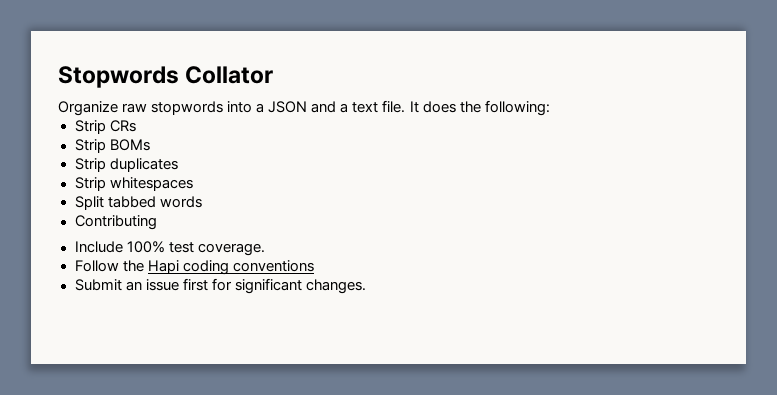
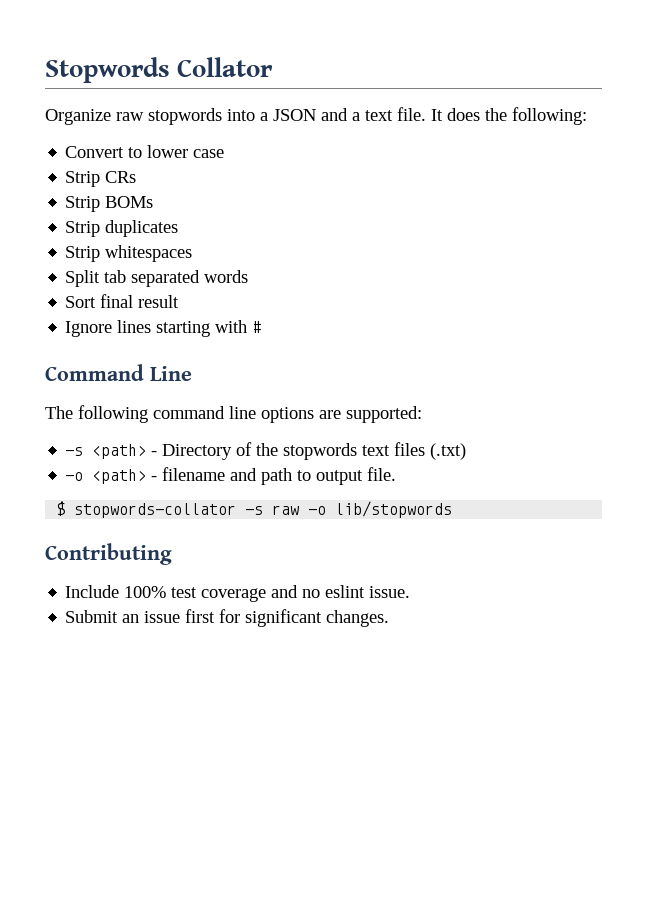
(550, 108) none -> [65,145,225,158] // Convert to lower case
[107,196,156,208] tabbed -> [104,270,201,287] tab separated
[74,215,157,230] [74,241,265,256] [74,260,314,275] Contributing // Include 100% test coverage. // Follow the Hapi coding conventions -> [65,294,180,308] [65,320,262,337] [45,364,192,381] [45,405,422,423] [65,442,467,460] [65,467,397,485] [56,501,453,518] [45,543,172,565] [65,585,411,602] Sort final result // Ignore lines starting with # // Command Line // The following command line options are supported: // -s <path> - Directory of the stopwords text files (.txt) // -o <path> - filename and path to output file. // $ stopwords-collator -s raw -o lib/stopwords // Contributing // Include 100% test coverage and no eslint issue.

